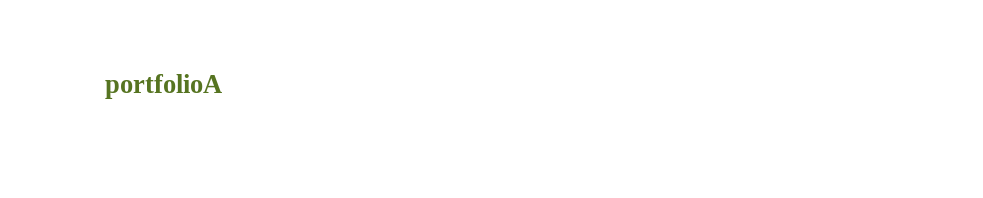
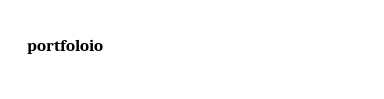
[105,74,222,99] portfolioA -> [27,39,103,54] portfoloio

